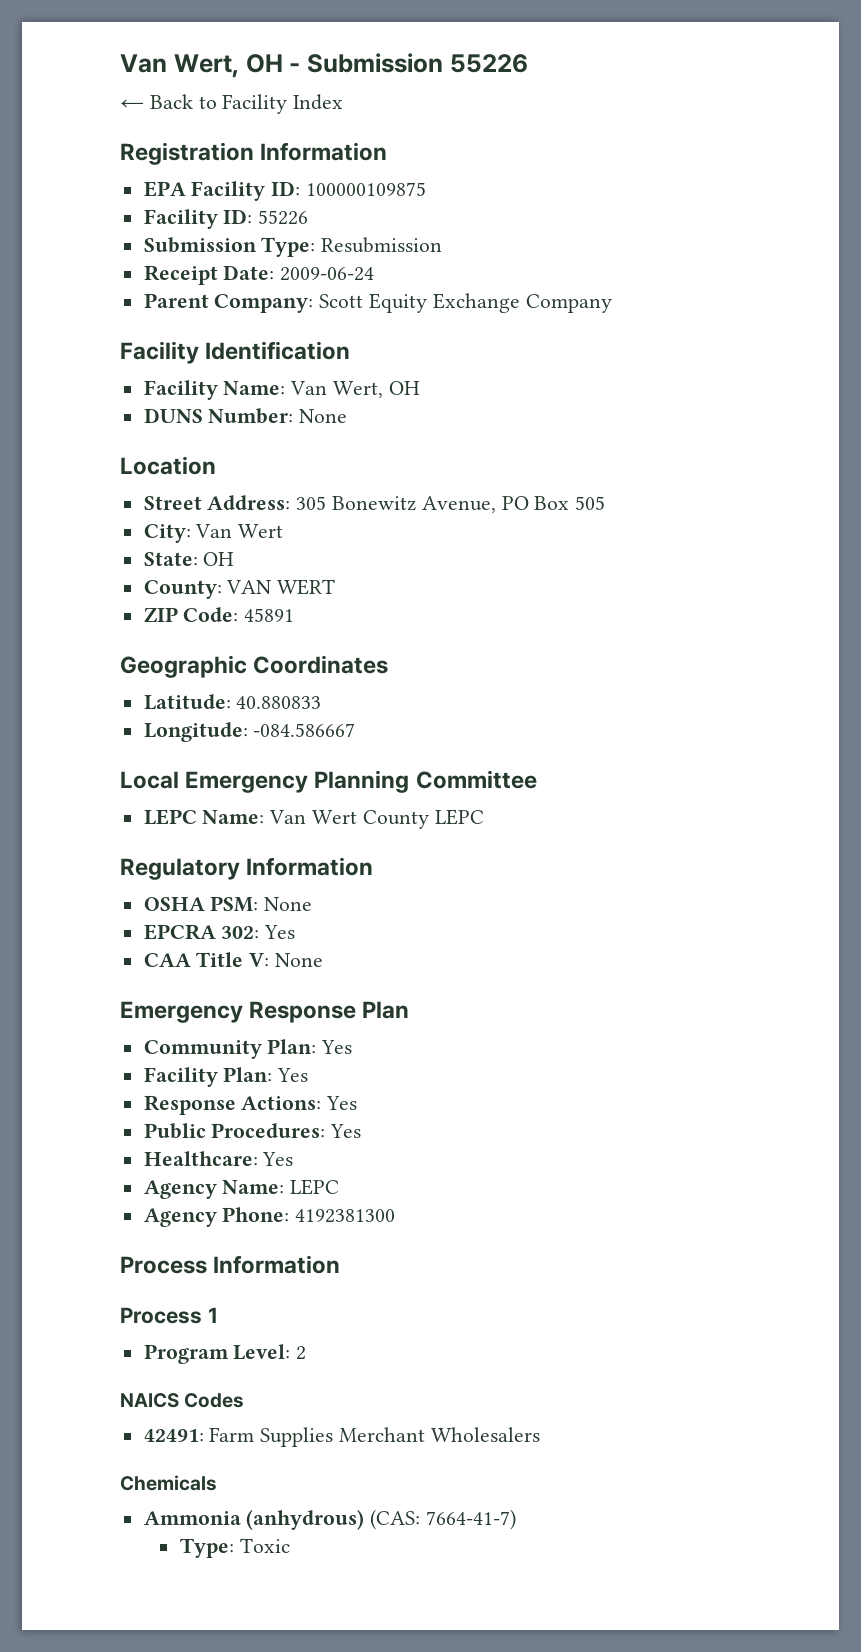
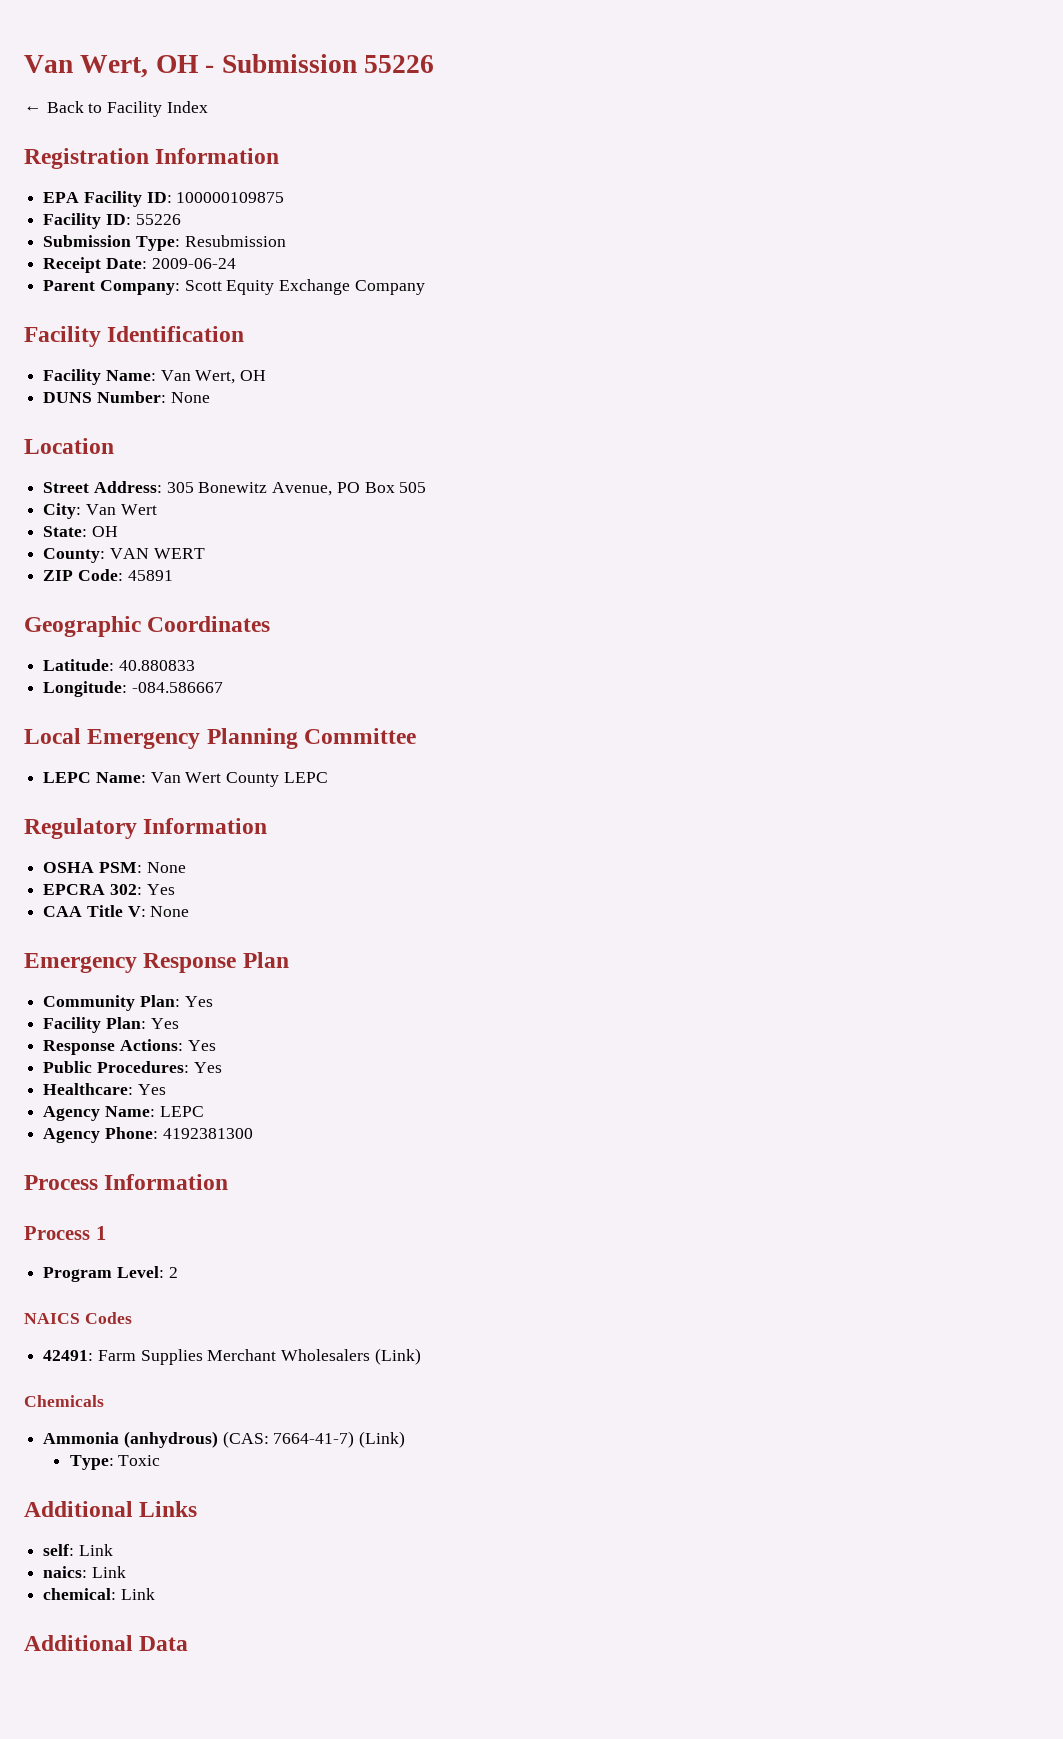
(540, 1434) none -> [374,1348,421,1365] (Link)
(517, 1519) none -> [359,1431,406,1448] (Link)
(290, 1545) none -> [24,1501,198,1517] [43,1544,113,1556] [43,1566,126,1578] [43,1588,155,1600] [24,1635,189,1651] // Additional Links // self: Link // naics: Link // chemical: Link // Additional Data

